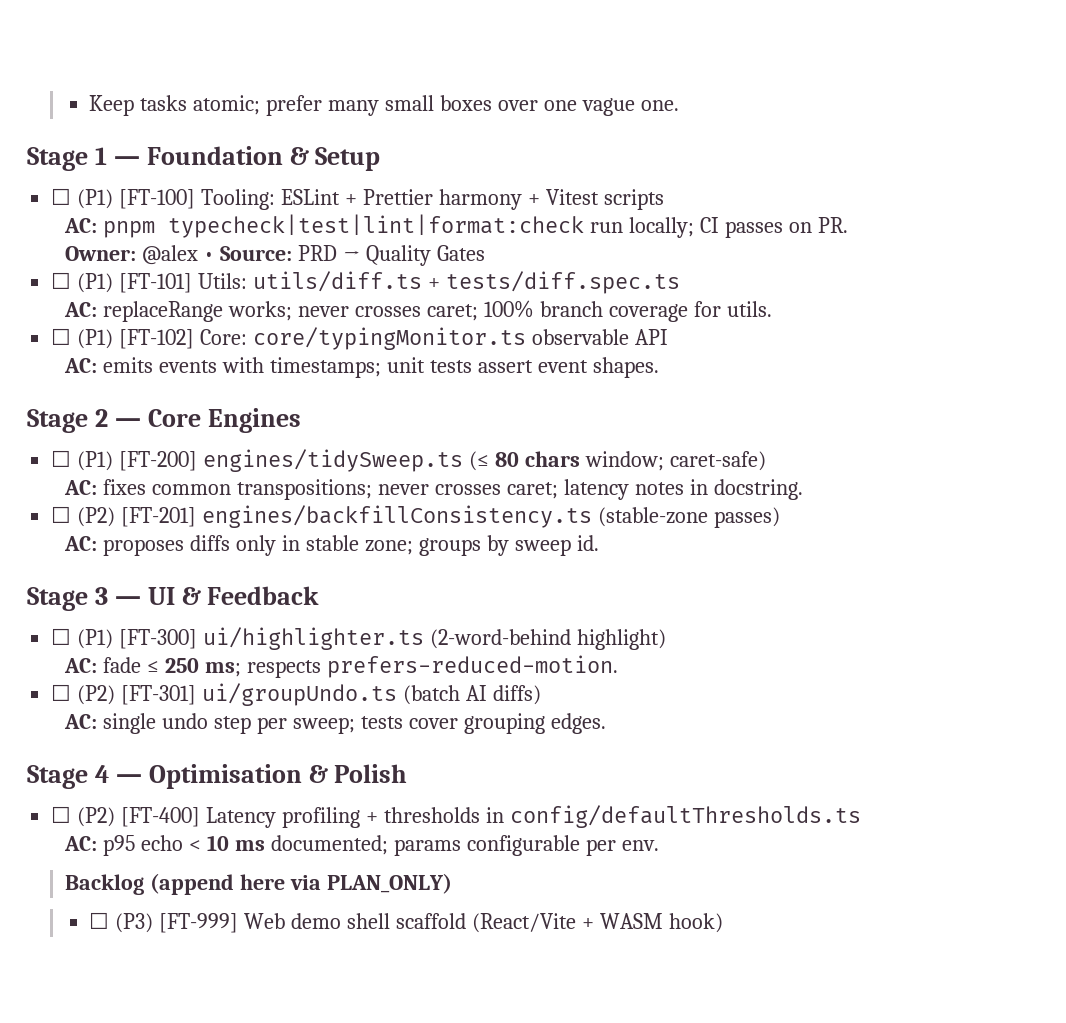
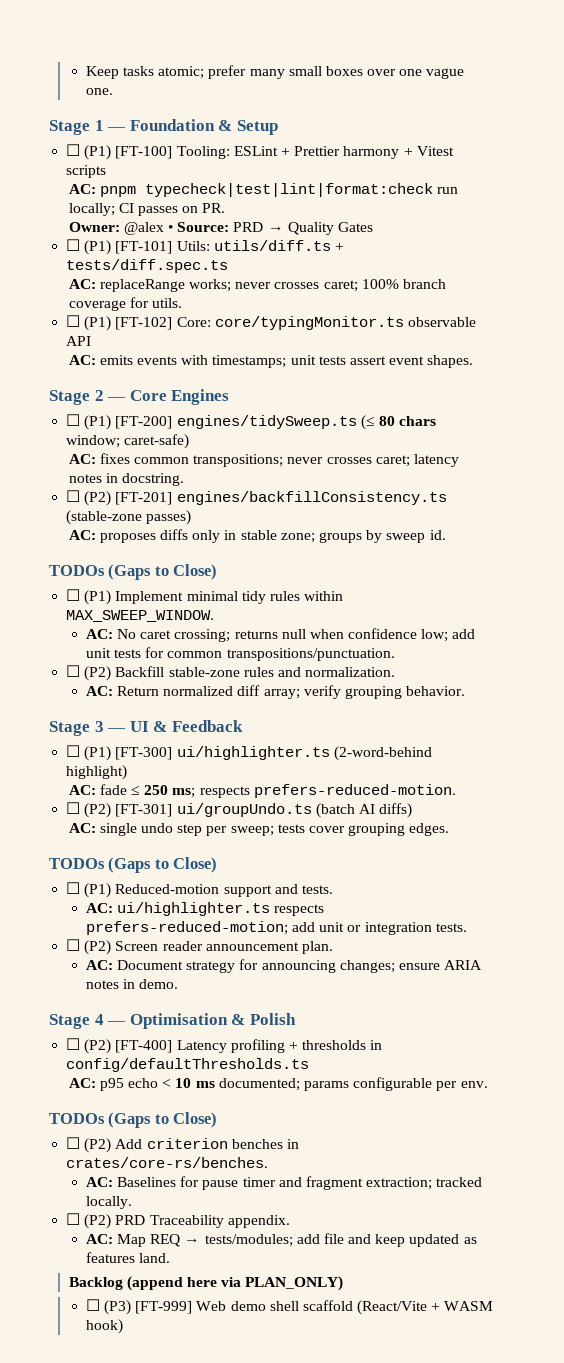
(599, 543) none -> [49,564,218,580] [66,589,344,605] [66,610,215,622] [85,628,476,642] [85,647,395,661] [66,665,396,681] [85,685,466,699] // TODOs (Gaps to Close) // ☐ (P1) Implement minimal tidy rules within MAX_SWEEP_WINDOW. // AC: No caret crossing; returns null when confidence low; add unit tests for common transpositions/punctuation. // ☐ (P2) Backfill stable-zone rules and normalization. // AC: Return normalized diff array; verify grouping behavior.
(606, 723) none -> [49,857,218,873] [66,882,333,898] [85,902,325,916] [85,921,467,935] [66,939,333,955] [85,959,483,973] [85,979,179,989] // TODOs (Gaps to Close) // ☐ (P1) Reduced-motion support and tests. // AC: ui/highlighter.ts respects prefers-reduced-motion; add unit or integration tests. // ☐ (P2) Screen reader announcement plan. // AC: Document strategy for announcing changes; ensure ARIA notes in demo.
(659, 845) none -> [49,1112,218,1128] [66,1137,299,1153] [66,1157,269,1168] [85,1176,483,1190] [85,1196,132,1209] [66,1213,290,1229] [85,1233,477,1247] [85,1252,170,1263] // TODOs (Gaps to Close) // ☐ (P2) Add criterion benches in crates/core-rs/benches. // AC: Baselines for pause timer and fragment extraction; tracked locally. // ☐ (P2) PRD Traceability appendix. // AC: Map REQ → tests/modules; add file and keep updated as features land.

